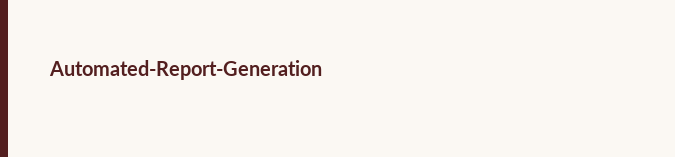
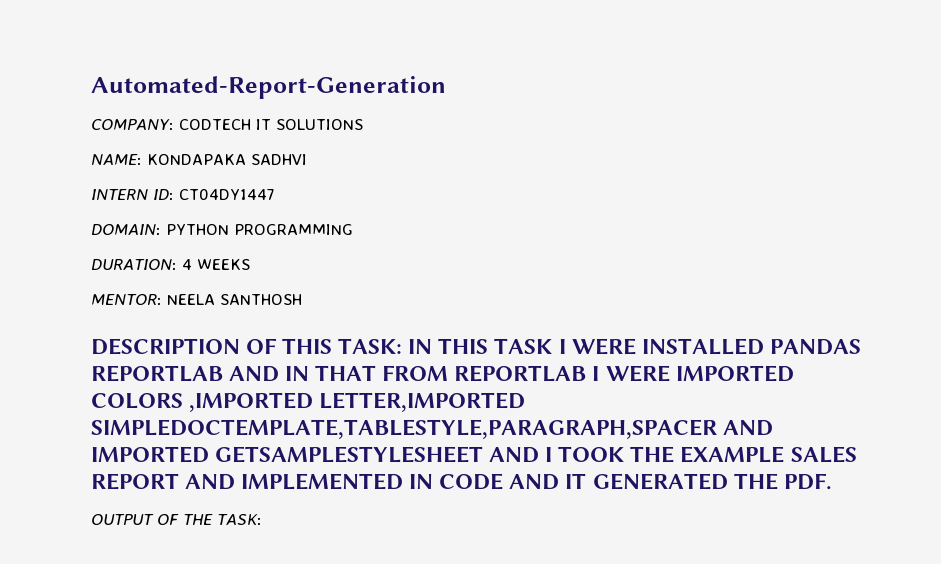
(322, 70) none -> [91,119,363,130] [91,154,307,165] [91,189,274,200] [91,224,353,235] [91,259,250,270] [91,294,302,305] [91,338,861,355] [91,365,794,382] [91,392,526,412] [91,419,774,439] [91,446,857,463] [91,473,832,490] [91,514,262,525] // COMPANY: CODTECH IT SOLUTIONS // NAME: KONDAPAKA SADHVI // INTERN ID: CT04DY1447 // DOMAIN: PYTHON PROGRAMMING // DURATION: 4 WEEKS // MENTOR: NEELA SANTHOSH // DESCRIPTION OF THIS TASK: IN THIS TASK I WERE INSTALLED PANDAS REPORTLAB AND IN THAT FROM REPORTLAB I WERE IMPORTED COLORS ,IMPORTED LETTER,IMPORTED SIMPLEDOCTEMPLATE,TABLESTYLE,PARAGRAPH,SPACER AND IMPORTED GETSAMPLESTYLESHEET AND I TOOK THE EXAMPLE SALES REPORT AND IMPLEMENTED IN CODE AND IT GENERATED THE PDF. // OUTPUT OF THE TASK:

